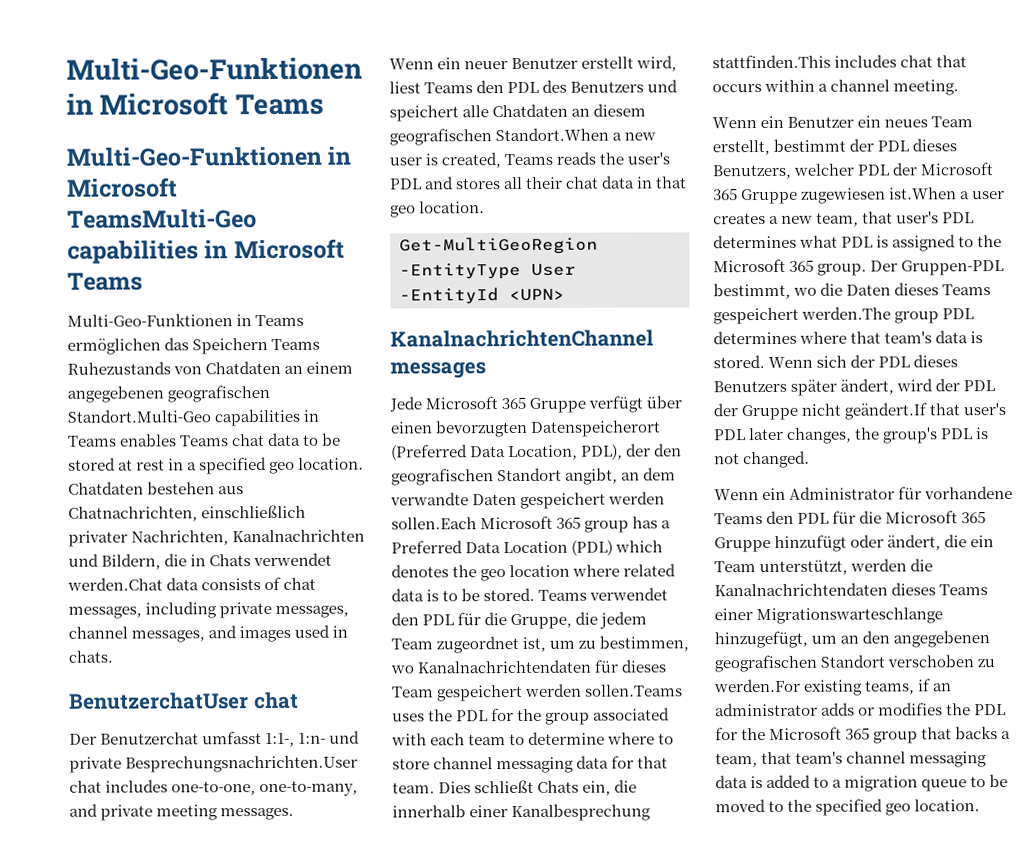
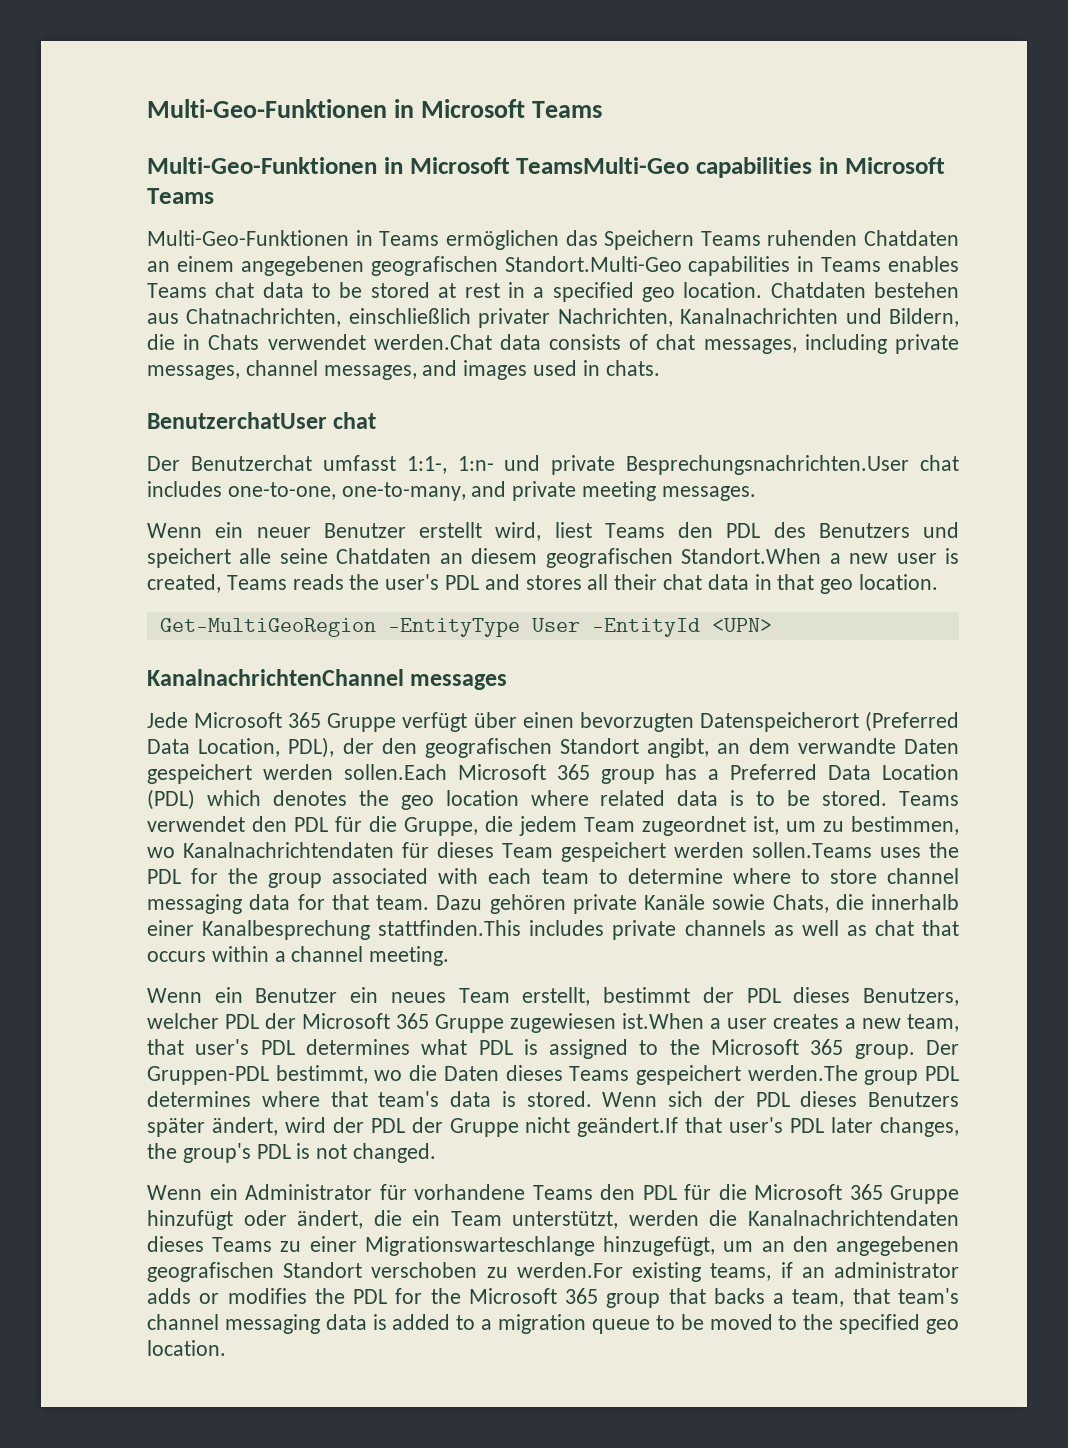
[67,361,203,375] Ruhezustands von -> [767,230,858,246] ruhenden
(490, 111) none -> [279,548,328,564] seine
[438,779,612,796] Dies schließt Chats ein, -> [436,894,829,914] Dazu gehören private Kanäle sowie Chats,
(898, 61) none -> [612,920,867,940] private channels as well as
(989, 590) none -> [280,1241,302,1252] zu

